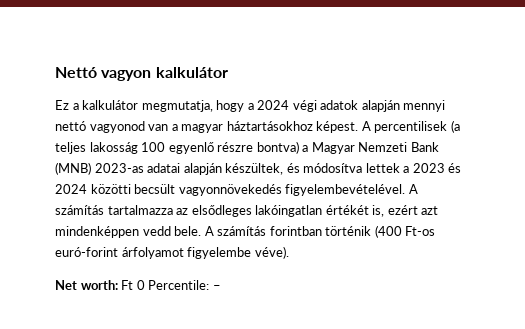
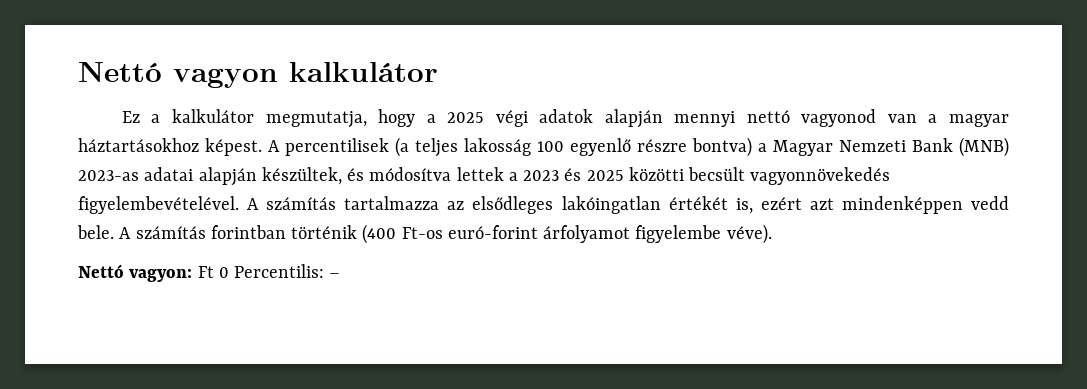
[257,100,290,110] 2024 -> [447,112,485,123] 2025
[55,184,87,194] 2024 -> [586,170,624,181] 2025
[55,280,118,290] Net worth: -> [78,264,193,282] Nettó vagyon:
[148,280,210,290] Percentile: -> [234,264,325,278] Percentilis:

